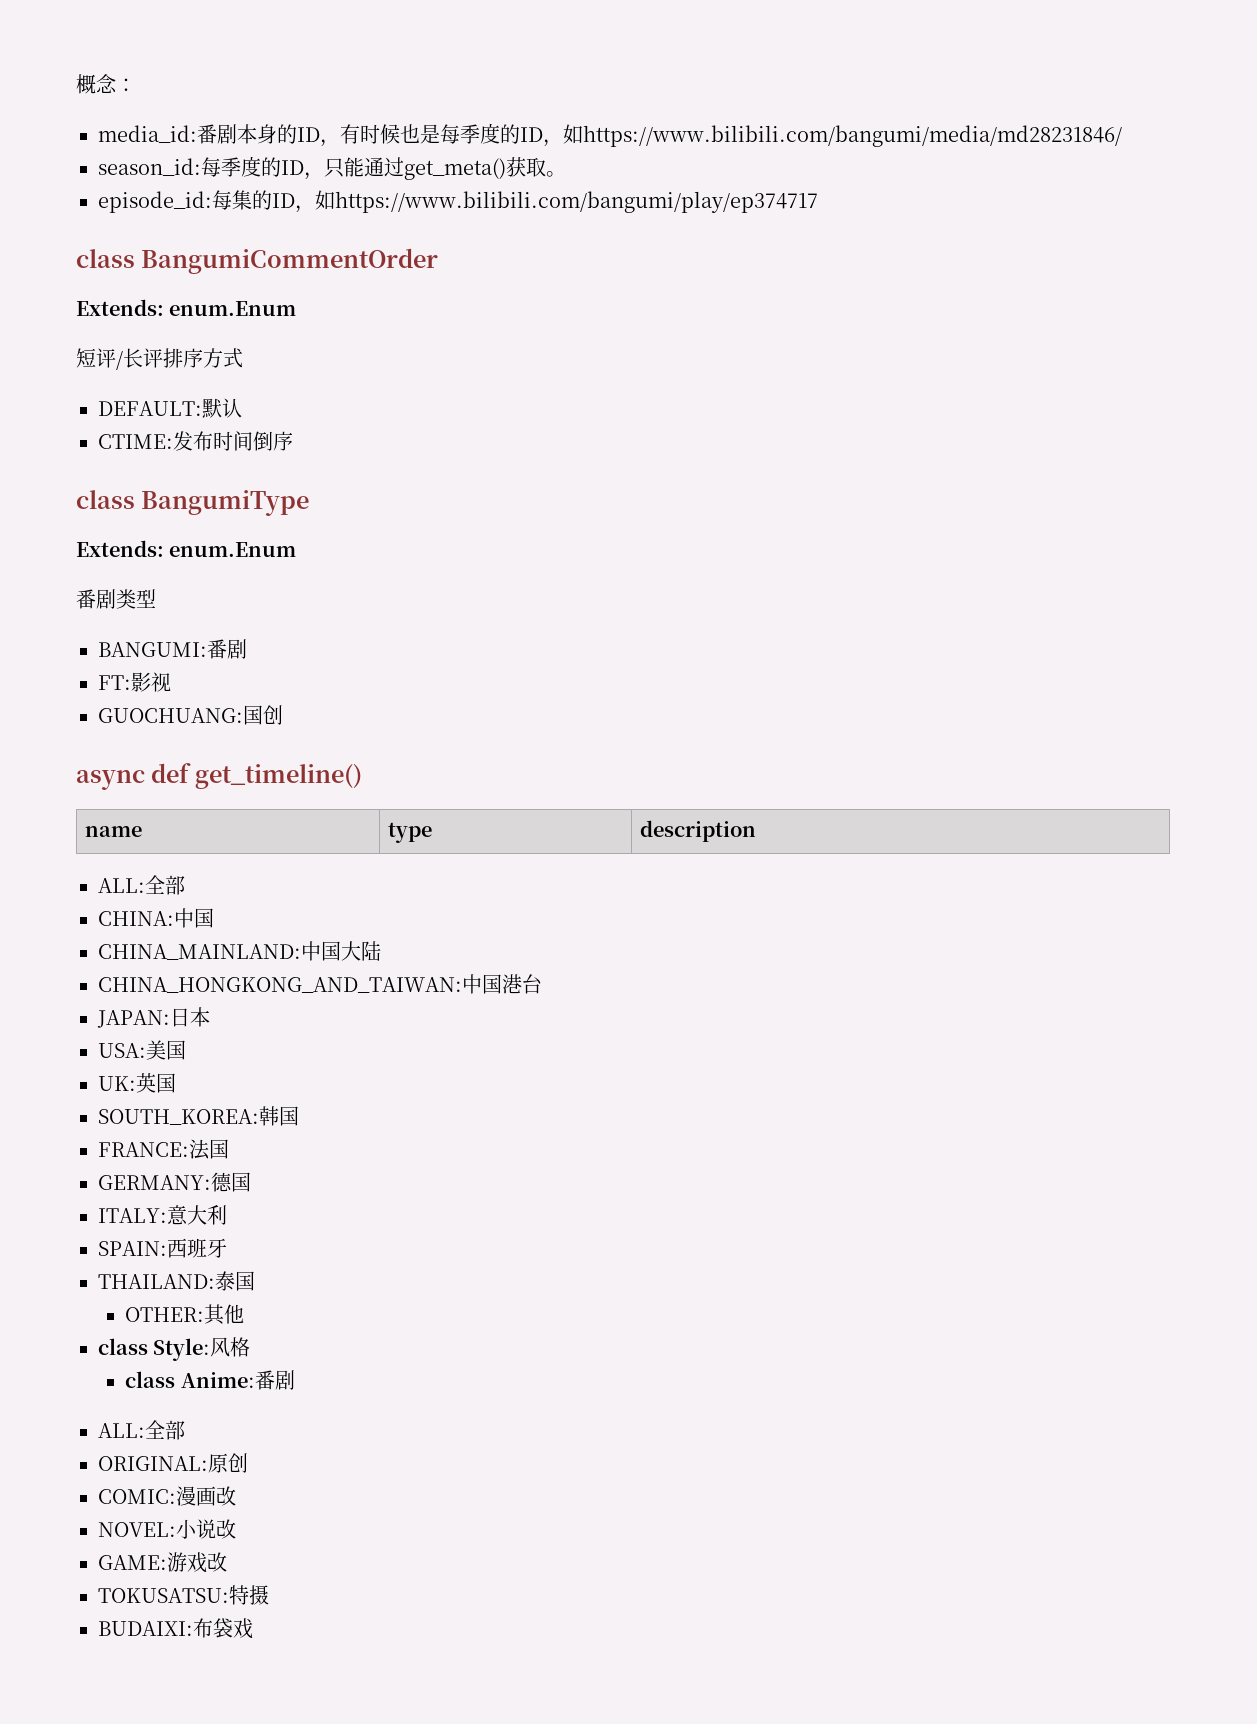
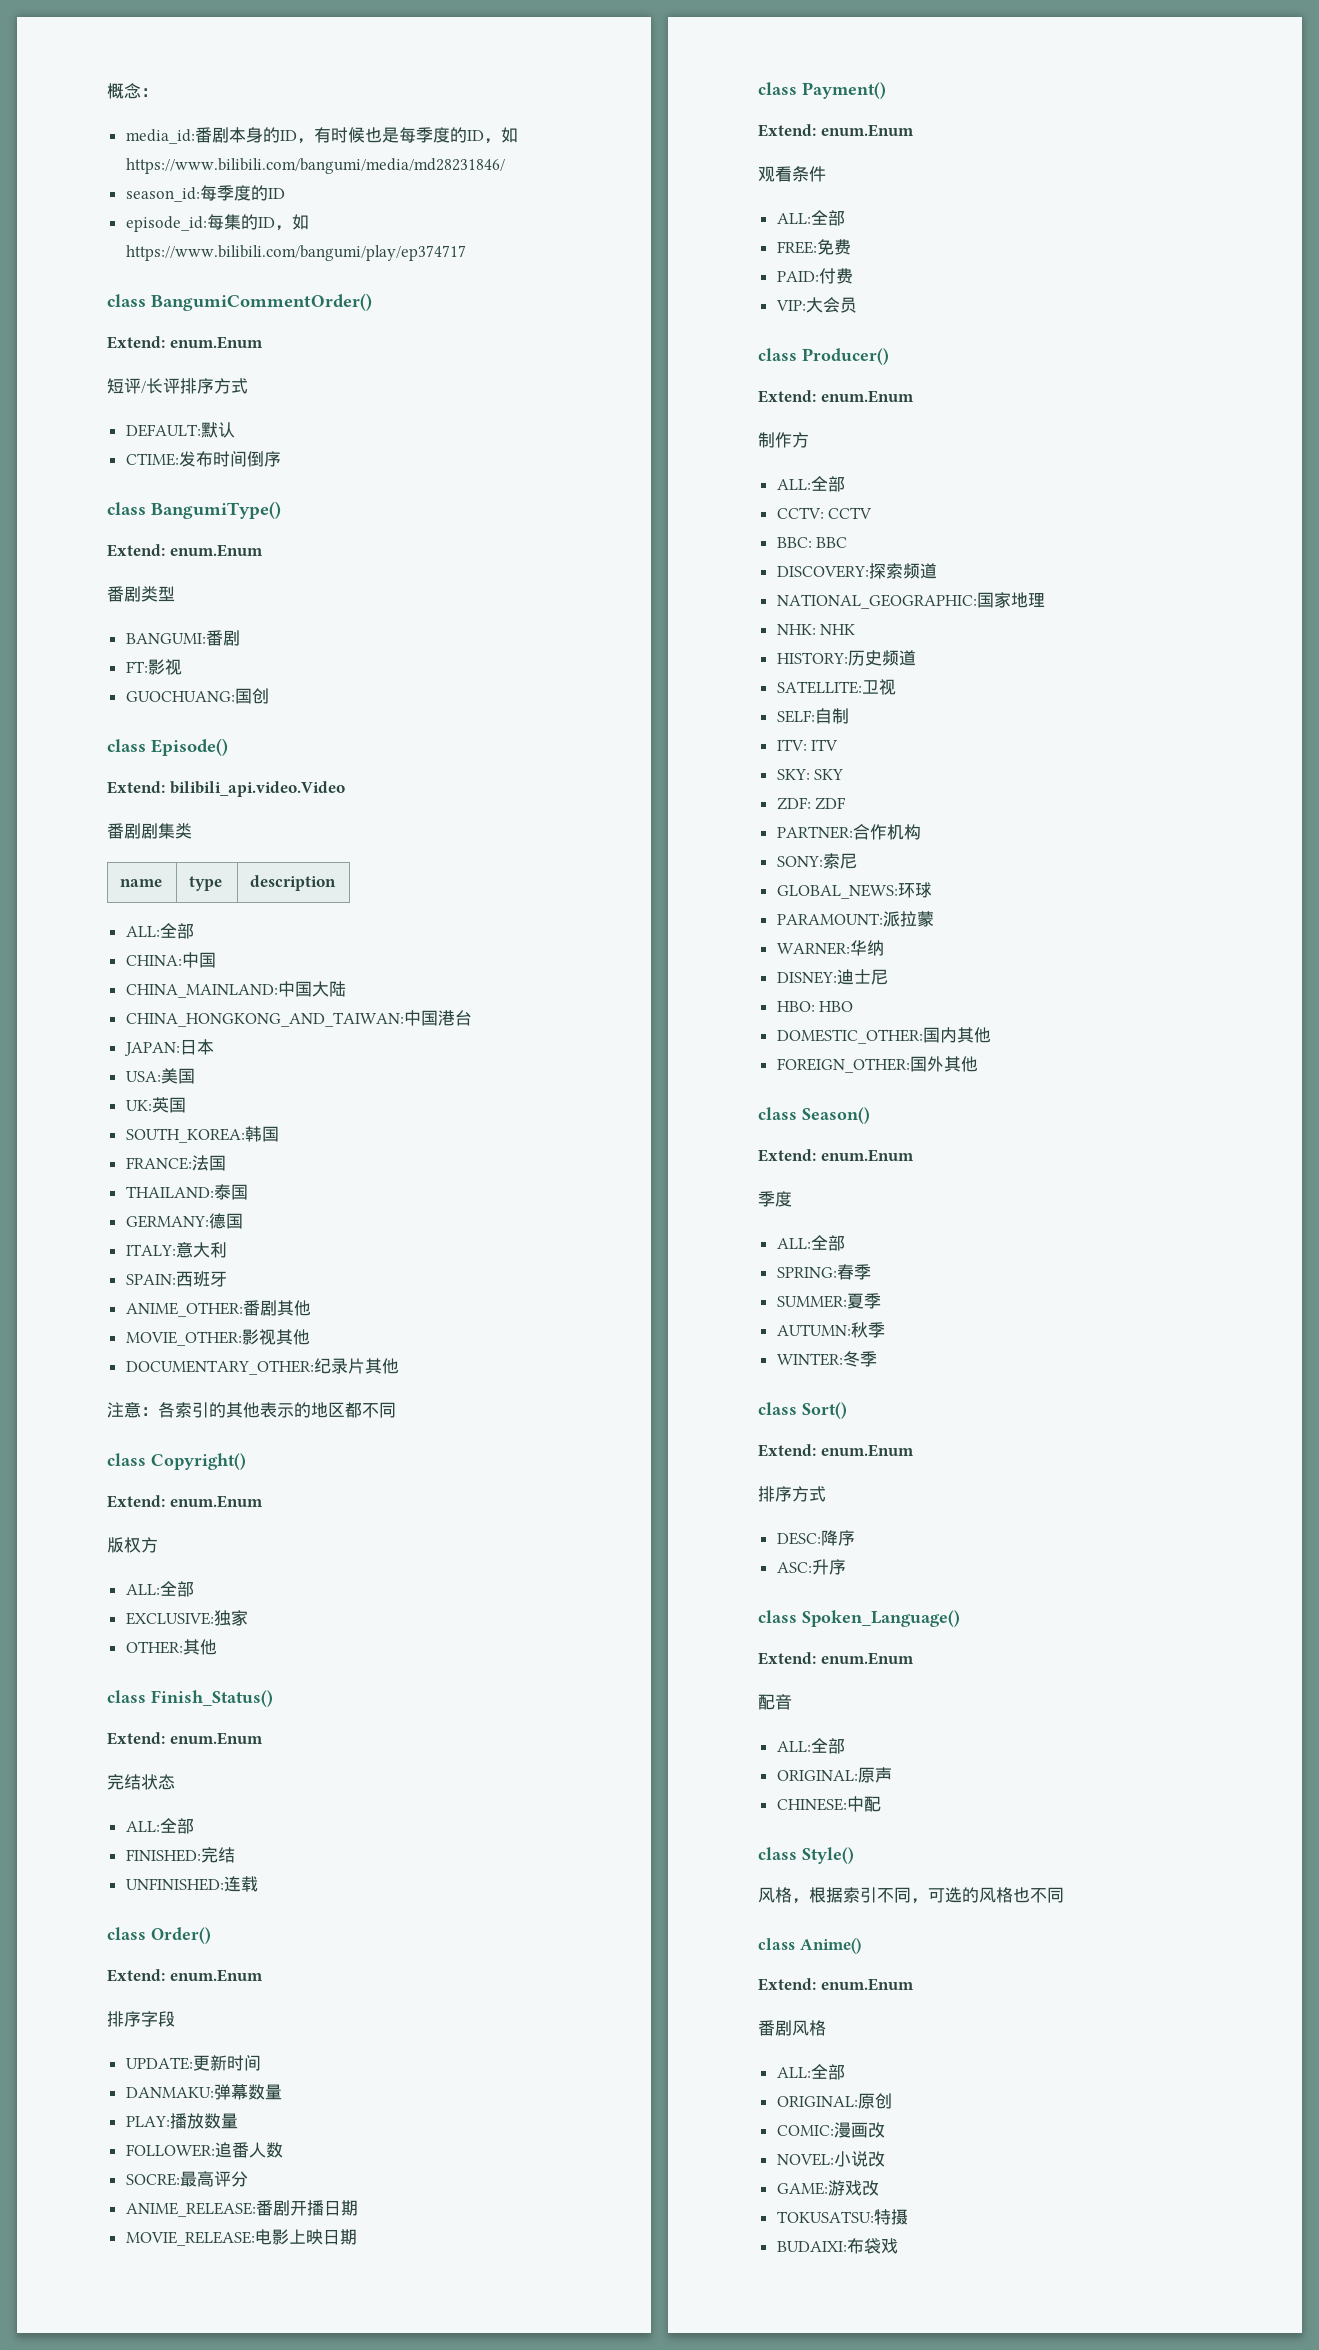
[304,157,566,180] ，只能通过get_meta()获取。 -> (285, 193) none
[141,248,439,274] [76,299,164,316] BangumiCommentOrder // Extends: -> [151,293,372,311] [107,336,165,349] BangumiCommentOrder() // Extend:
[141,490,310,516] [76,540,164,557] BangumiType // Extends: -> [151,501,281,519] [107,544,165,557] BangumiType() // Extend:
[76,763,362,790] async def get_timeline() -> [107,738,228,756] [107,781,345,797] [107,823,192,839] class Episode() // Extend: bilibili_api.video.Video // 番剧剧集类
(229, 1149) none -> [125,1184,248,1200] // THAILAND:泰国
[98,1271,255,1291] [125,1304,245,1325] [98,1337,251,1361] [125,1370,295,1390] THAILAND:泰国 // OTHER:其他 // class Style:风格 // class Anime:番剧 -> [125,1300,311,1317] [125,1329,310,1346] [125,1358,399,1375] [107,1402,396,1418] [107,1453,246,1470] [107,1495,263,1508] [107,1537,158,1553] [125,1581,194,1597] [125,1610,248,1626] [125,1639,217,1655] [107,1690,273,1707] [107,1732,263,1745] [107,1774,175,1790] [125,1818,194,1834] [125,1847,235,1863] [125,1876,258,1892] [107,1927,211,1944] [107,1969,263,1982] [107,2011,175,2027] [125,2055,261,2071] [125,2084,282,2100] [125,2113,238,2129] [125,2142,283,2158] [125,2171,248,2187] [125,2200,358,2217] [125,2229,357,2246] [758,82,886,99] [758,124,914,137] [758,166,826,182] [776,210,845,226] [776,239,851,255] [776,268,853,284] [775,297,857,313] [758,348,889,365] [758,390,914,403] [758,432,809,448] [776,476,845,492] [776,507,873,519] [776,537,848,548] [776,563,937,579] [776,592,1045,609] [776,624,856,635] [776,650,916,666] [776,679,896,695] [776,708,849,724] [776,739,839,751] [776,769,844,780] [776,797,847,810] [776,824,921,840] [776,853,857,869] [776,882,932,899] [776,911,934,927] [776,940,884,956] [776,969,888,985] [776,1001,854,1012] [776,1027,991,1044] [776,1056,978,1073] [758,1107,870,1124] [758,1149,914,1162] [758,1191,792,1207] [776,1235,845,1251] [776,1264,871,1280] [776,1293,881,1309] [776,1322,885,1338] [776,1351,877,1367] [758,1402,847,1419] [758,1444,914,1457] [758,1486,826,1502] [776,1530,855,1546] [776,1559,846,1575] [758,1610,960,1627] [758,1652,914,1665] [758,1694,792,1710] [776,1738,845,1754] [776,1767,892,1783] [776,1796,881,1812] [758,1847,854,1864] [758,1887,1064,1904] [758,1938,861,1954] [758,1978,914,1991] [758,2020,826,2036] ANIME_OTHER:番剧其他 // MOVIE_OTHER:影视其他 // DOCUMENTARY_OTHER:纪录片其他 // 注意：各索引的其他表示的地区都不同 // class Copyright() // Extend: enum.Enum // 版权方 // ALL:全部 // EXCLUSIVE:独家 // OTHER:其他 // class Finish_Status() // Extend: enum.Enum // 完结状态 // ALL:全部 // FINISHED:完结 // UNFINISHED:连载 // class Order() // Extend: enum.Enum // 排序字段 // UPDATE:更新时间 // DANMAKU:弹幕数量 // PLAY:播放数量 // FOLLOWER:追番人数 // SOCRE:最高评分 // ANIME_RELEASE:番剧开播日期 // MOVIE_RELEASE:电影上映日期 // class Payment() // Extend: enum.Enum // 观看条件 // ALL:全部 // FREE:免费 // PAID:付费 // VIP:大会员 // class Producer() // Extend: enum.Enum // 制作方 // ALL:全部 // CCTV: CCTV // BBC: BBC // DISCOVERY:探索频道 // NATIONAL_GEOGRAPHIC:国家地理 // NHK: NHK // HISTORY:历史频道 // SATELLITE:卫视 // SELF:自制 // ITV: ITV // SKY: SKY // ZDF: ZDF // PARTNER:合作机构 // SONY:索尼 // GLOBAL_NEWS:环球 // PARAMOUNT:派拉蒙 // WARNER:华纳 // DISNEY:迪士尼 // HBO: HBO // DOMESTIC_OTHER:国内其他 // FOREIGN_OTHER:国外其他 // class Season() // Extend: enum.Enum // 季度 // ALL:全部 // SPRING:春季 // SUMMER:夏季 // AUTUMN:秋季 // WINTER:冬季 // class Sort() // Extend: enum.Enum // 排序方式 // DESC:降序 // ASC:升序 // class Spoken_Language() // Extend: enum.Enum // 配音 // ALL:全部 // ORIGINAL:原声 // CHINESE:中配 // class Style() // 风格，根据索引不同，可选的风格也不同 // class Anime() // Extend: enum.Enum // 番剧风格

